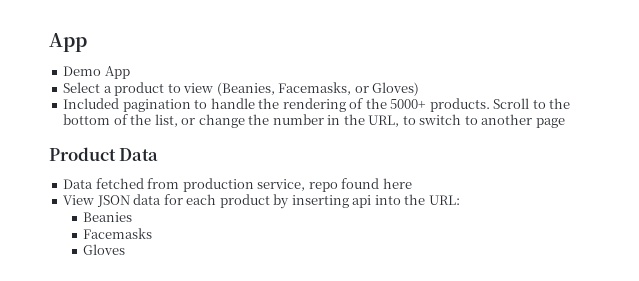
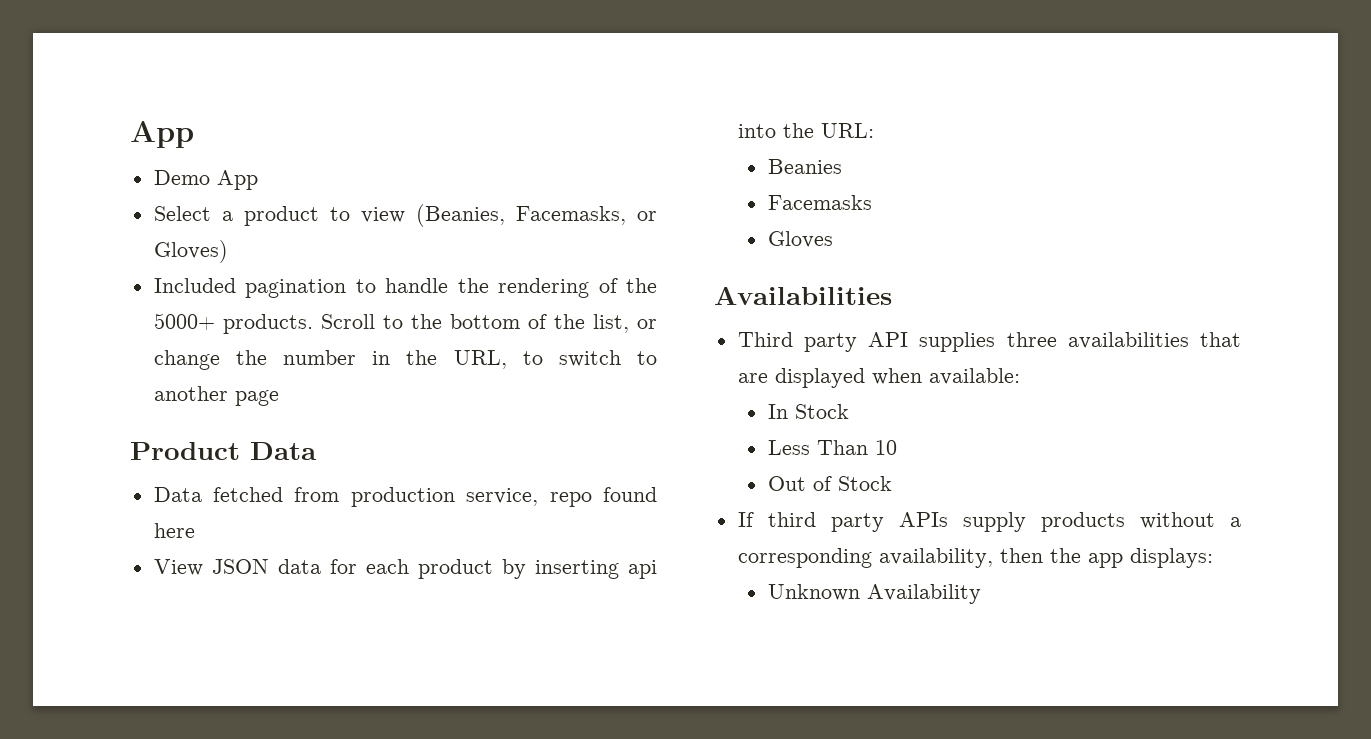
(126, 249) none -> [714,286,892,305] [737,332,1241,352] [737,368,1020,388] [767,404,849,419] [767,440,897,455] [767,476,892,491] [737,512,1241,532] [737,548,1213,568] [767,584,981,604] // Availabilities // Third party API supplies three availabilities that are displayed when available: // In Stock // Less Than 10 // Out of Stock // If third party APIs supply products without a corresponding availability, then the app displays: // Unknown Availability

